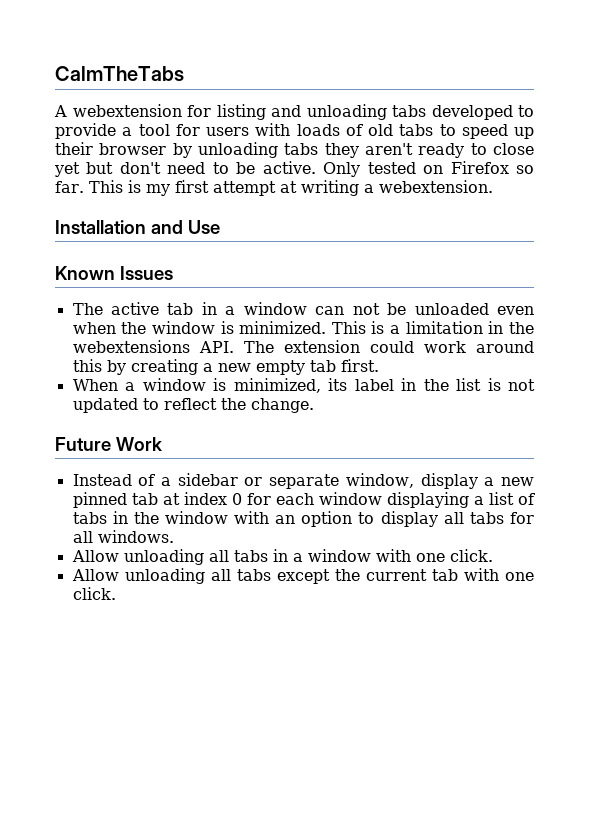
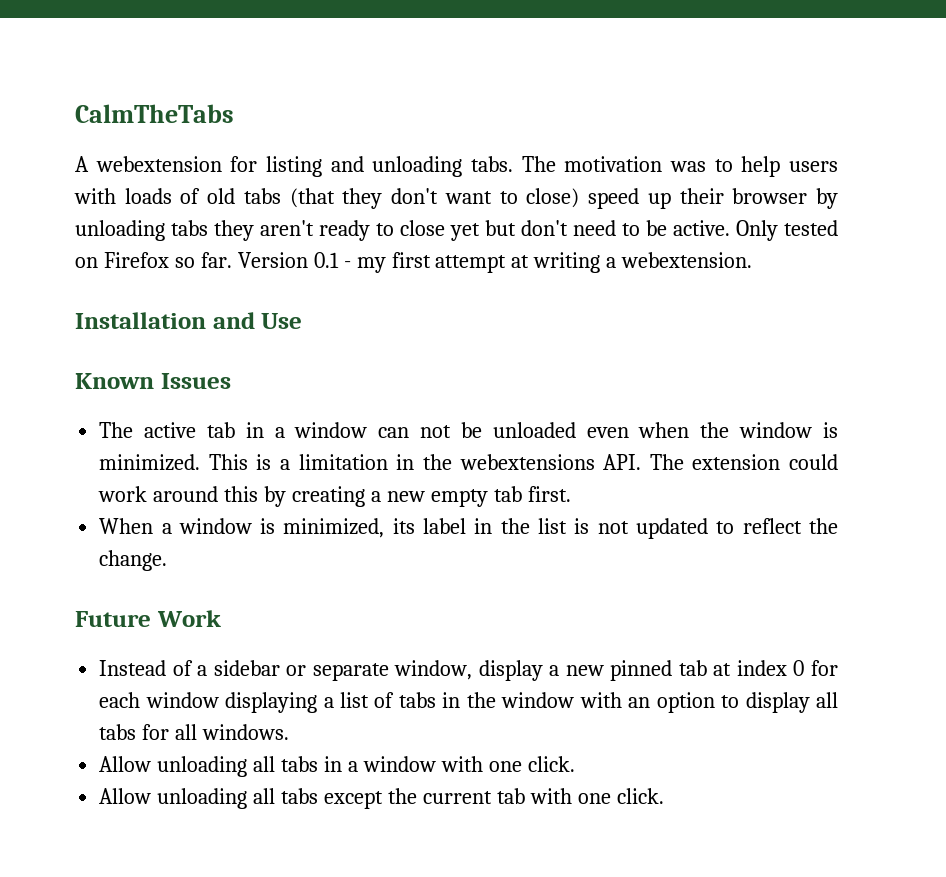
[392,105,534,120] [55,123,200,139] tabs developed to provide a tool for -> [471,156,781,177] tabs. The motivation was to help
[439,124,456,136] to -> [289,188,580,209] (that they don't want to close)
[88,180,141,193] This is -> [237,252,351,268] Version 0.1 -

